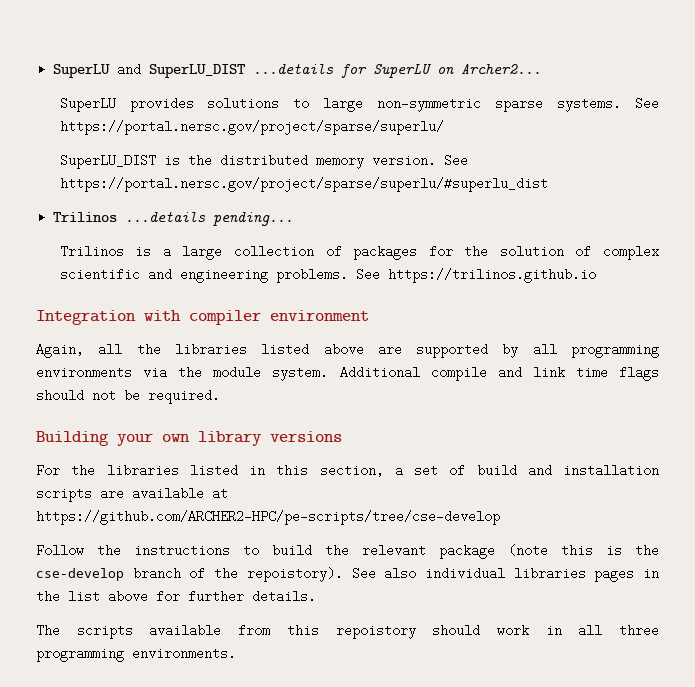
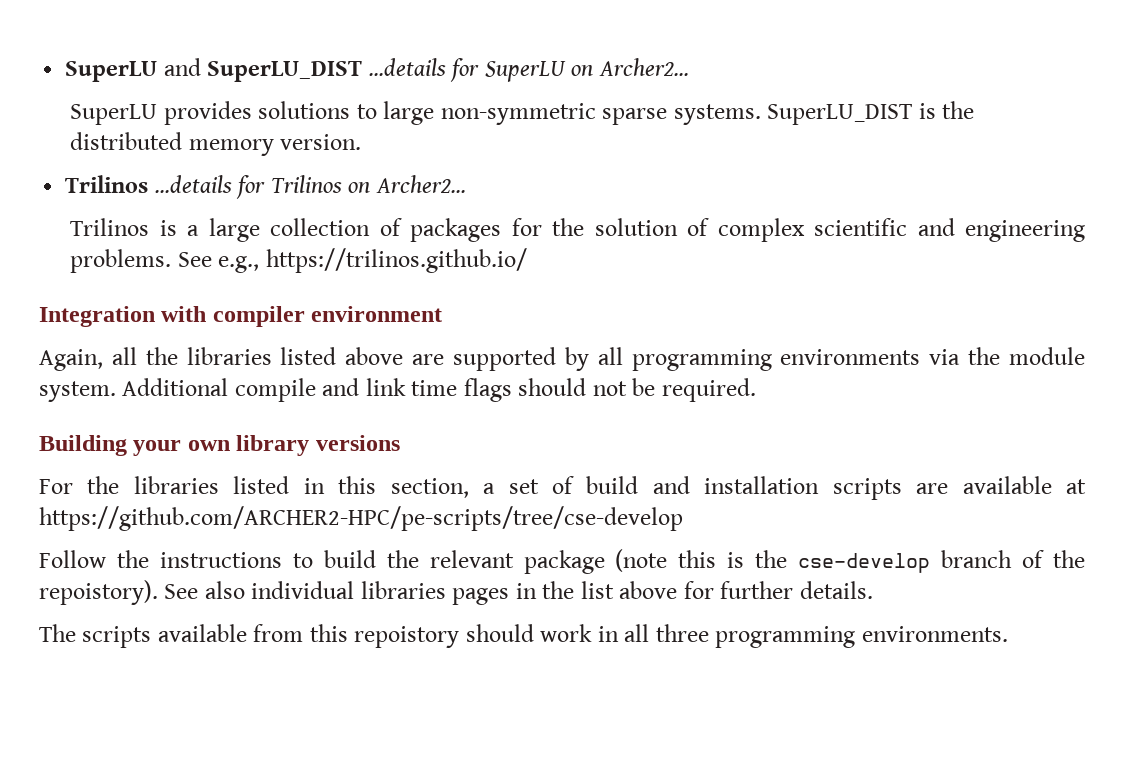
[635,97,660,110] [59,120,444,135] See https://portal.nersc.gov/project/sparse/superlu/ // -> (761, 114) none
[443,154,468,167] [59,177,548,192] See https://portal.nersc.gov/project/sparse/superlu/#superlu_dist -> (362, 142) none
[213,212,294,226] pending... -> [236,175,466,199] for Trilinos on Archer2...
[387,268,596,283] https://trilinos.github.io -> [218,248,527,273] e.g., https://trilinos.github.io/

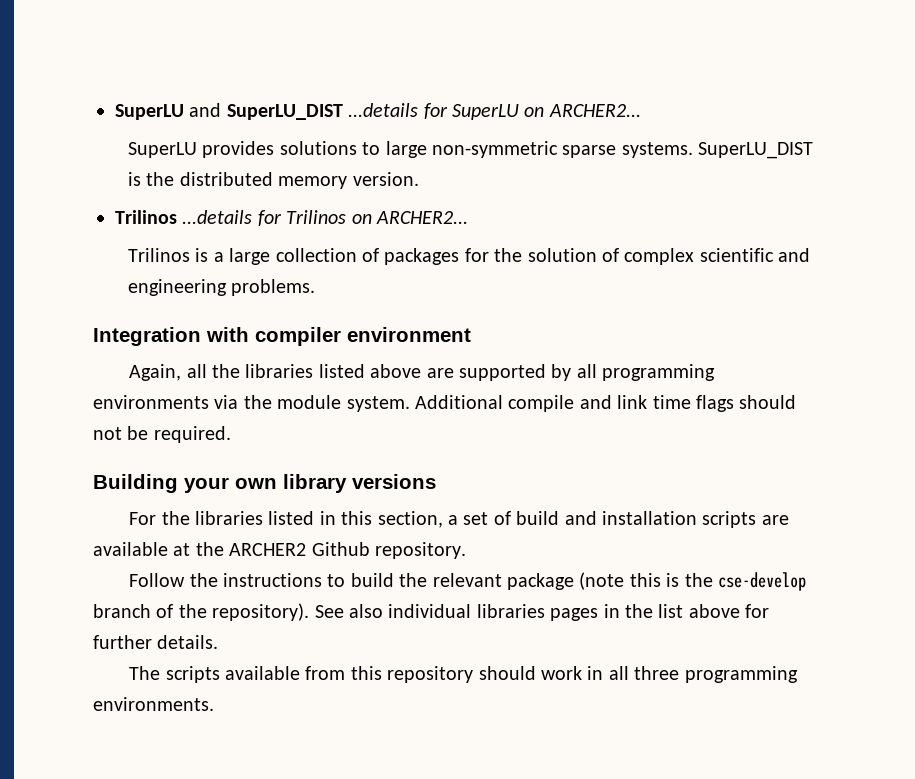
[598,58,689,76] Archer2... -> [548,104,641,117] ARCHER2...
[375,175,466,193] Archer2... -> [376,211,468,224] ARCHER2...
[177,248,527,273] See e.g., https://trilinos.github.io/ -> (316, 287) none
[39,506,683,531] https://github.com/ARCHER2-HPC/pe-scripts/tree/cse-develop -> [195,542,466,559] the ARCHER2 Github repository.
[39,580,158,605] repoistory). -> [212,603,310,621] repository).
[354,626,460,648] repoistory -> [387,666,474,683] repository

